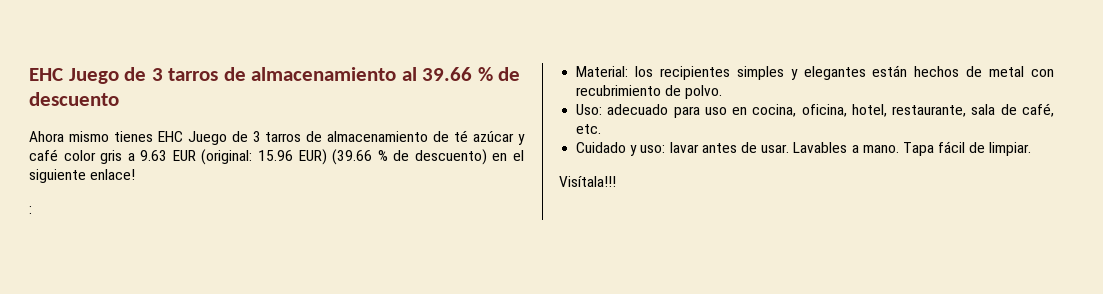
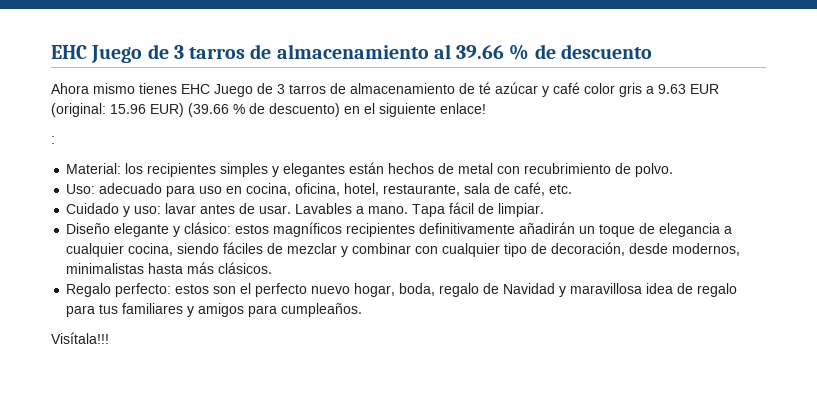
(1032, 149) none -> [66,222,733,237] [66,242,741,257] [66,262,273,274] [66,283,738,297] [66,303,363,317] // Diseño elegante y clásico: estos magníficos recipientes definitivamente añadirán un toque de elegancia a cualquier cocina, siendo fáciles de mezclar y combinar con cualquier tipo de decoración, desde modernos, minimalistas hasta más clásicos. // Regalo perfecto: estos son el perfecto nuevo hogar, boda, regalo de Navidad y maravillosa idea de regalo para tus familiares y amigos para cumpleaños.

